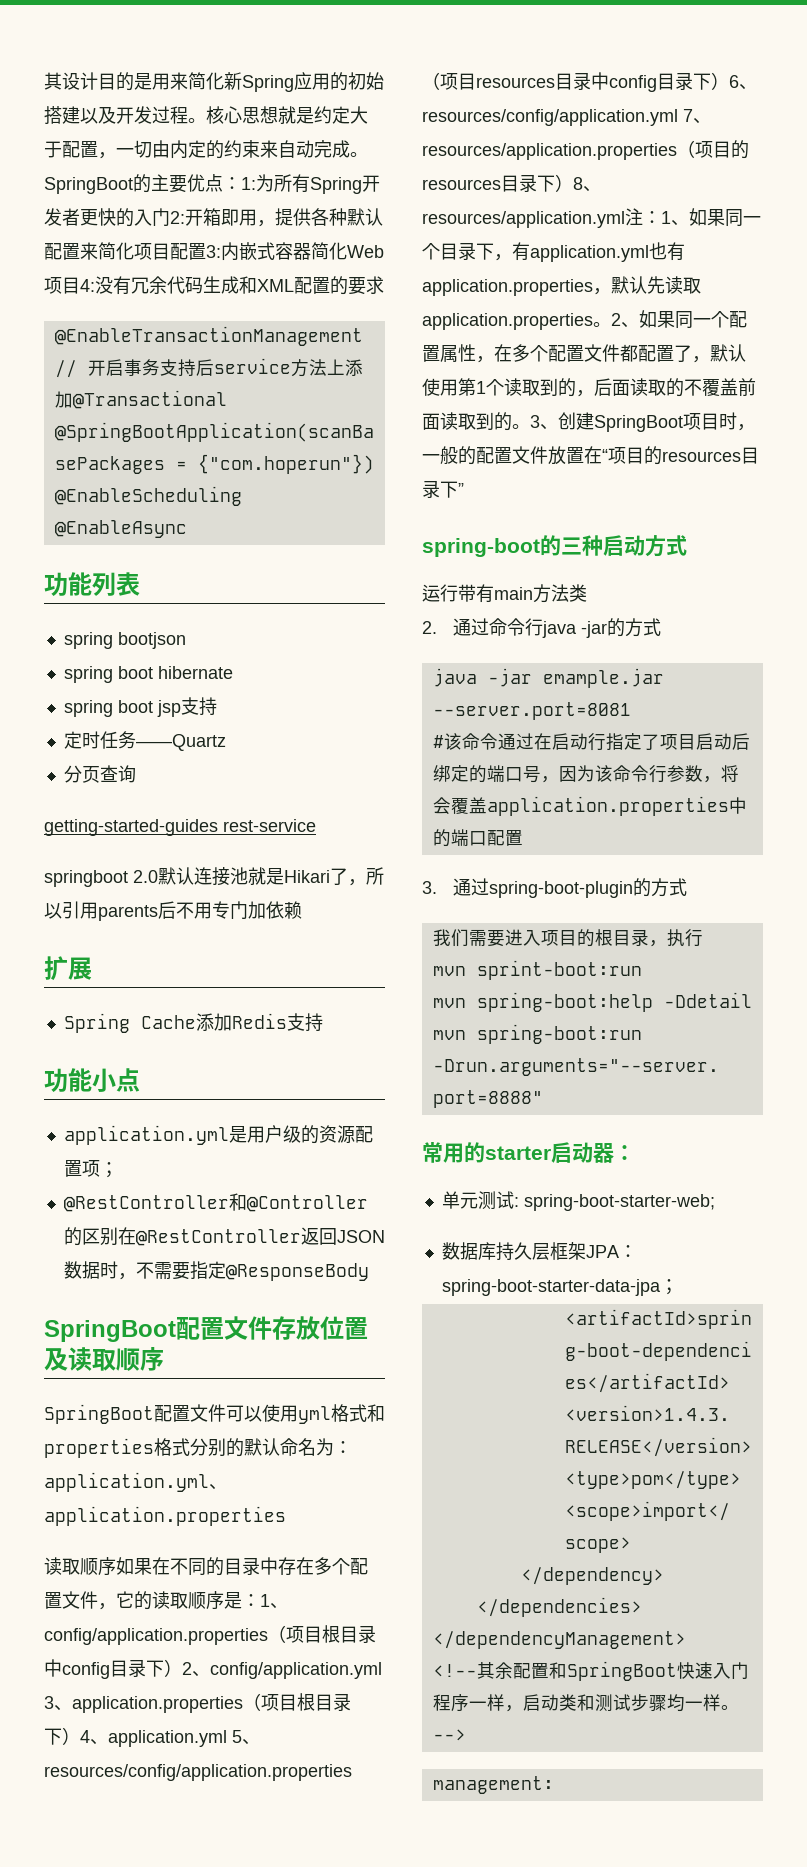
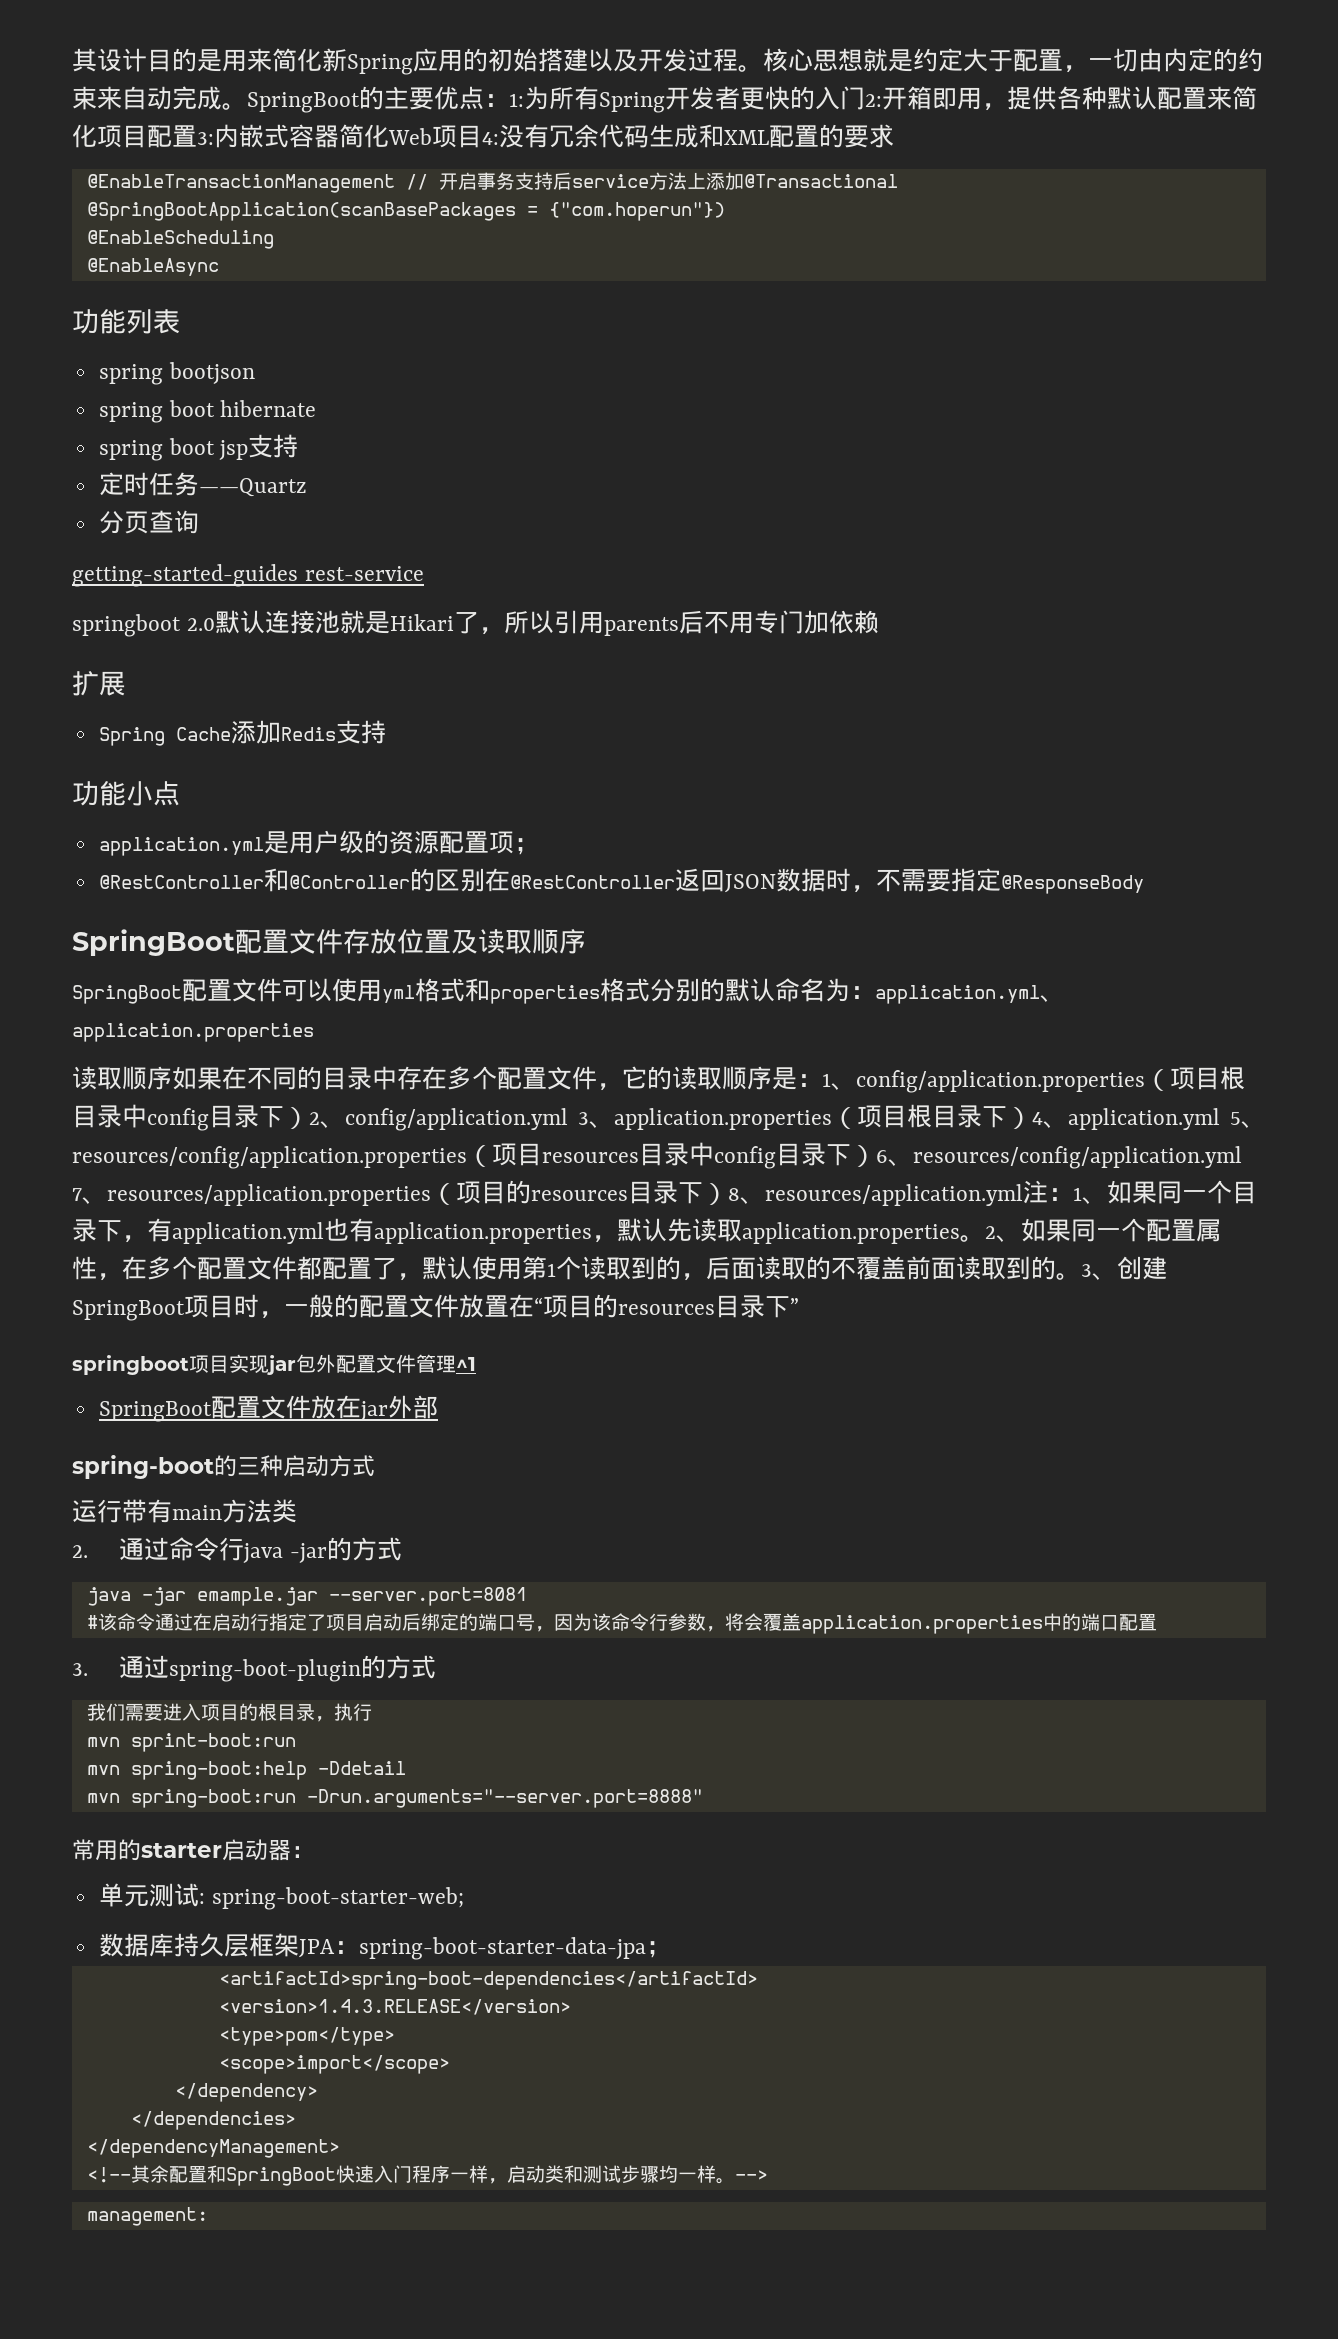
(464, 489) none -> [72,1354,476,1375] [98,1395,438,1422] // springboot项目实现jar包外配置文件管理^1 // SpringBoot配置文件放在jar外部

